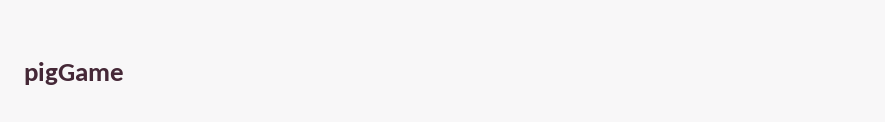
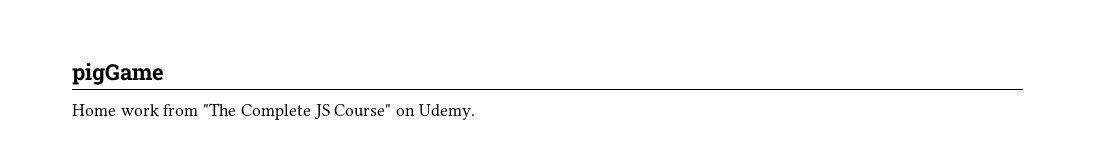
(124, 73) none -> [72,103,475,120] // Home work from "The Complete JS Course" on Udemy.

